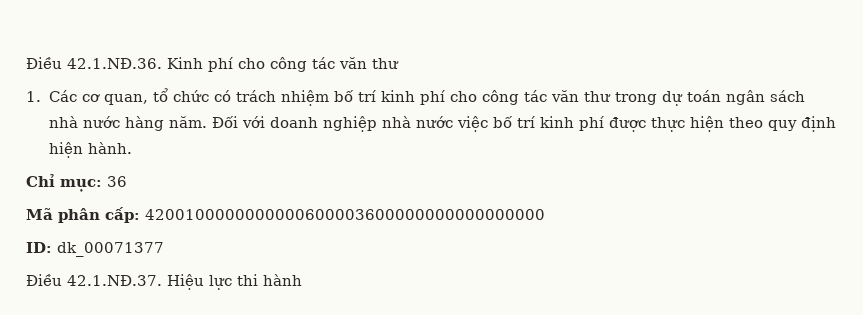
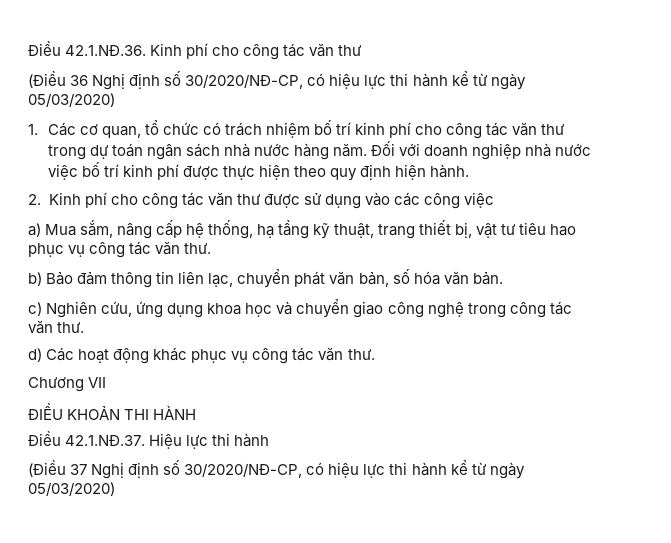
(399, 63) none -> [28,71,526,90] [28,93,115,107] // (Điều 36 Nghị định số 30/2020/NĐ-CP, có hiệu lực thi hành kể từ ngày 05/03/2020)
[26,174,127,192] [26,207,545,223] [26,242,164,257] Chỉ mục: 36 // Mã phân cấp: 4200100000000000600003600000000000000000 // ID: dk_00071377 -> [28,192,495,209] [28,220,576,239] [28,241,212,258] [28,269,503,288] [28,299,572,318] [28,320,85,334] [28,347,375,364] [28,377,107,392] [28,403,197,420] 2. Kinh phí cho công tác văn thư được sử dụng vào các công việc // a) Mua sắm, nâng cấp hệ thống, hạ tầng kỹ thuật, trang thiết bị, vật tư tiêu hao phục vụ công tác văn thư. // b) Bảo đảm thông tin liên lạc, chuyển phát văn bản, số hóa văn bản. // c) Nghiên cứu, ứng dụng khoa học và chuyển giao công nghệ trong công tác văn thư. // d) Các hoạt động khác phục vụ công tác văn thư. // Chương VII // ĐIỀU KHOẢN THI HÀNH
(302, 280) none -> [28,460,525,479] [28,482,115,496] // (Điều 37 Nghị định số 30/2020/NĐ-CP, có hiệu lực thi hành kể từ ngày 05/03/2020)

